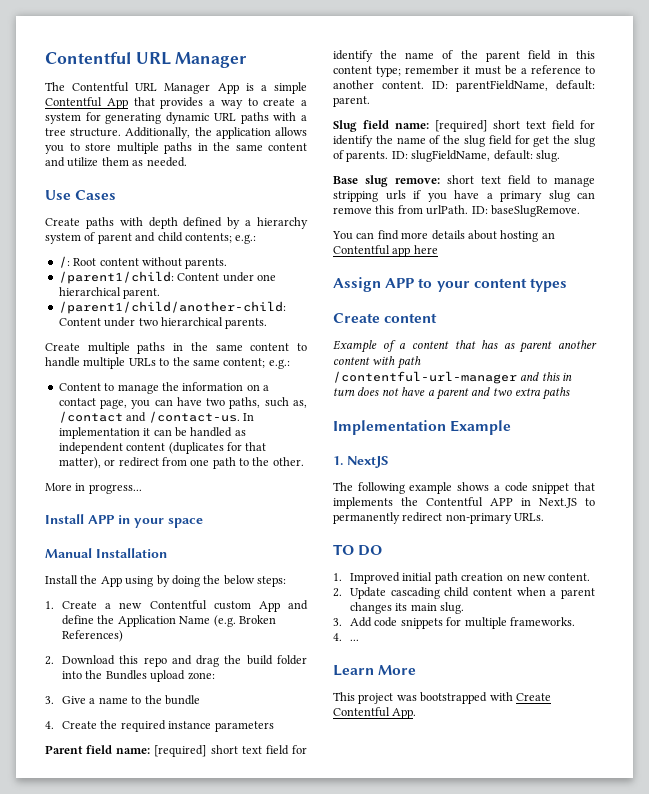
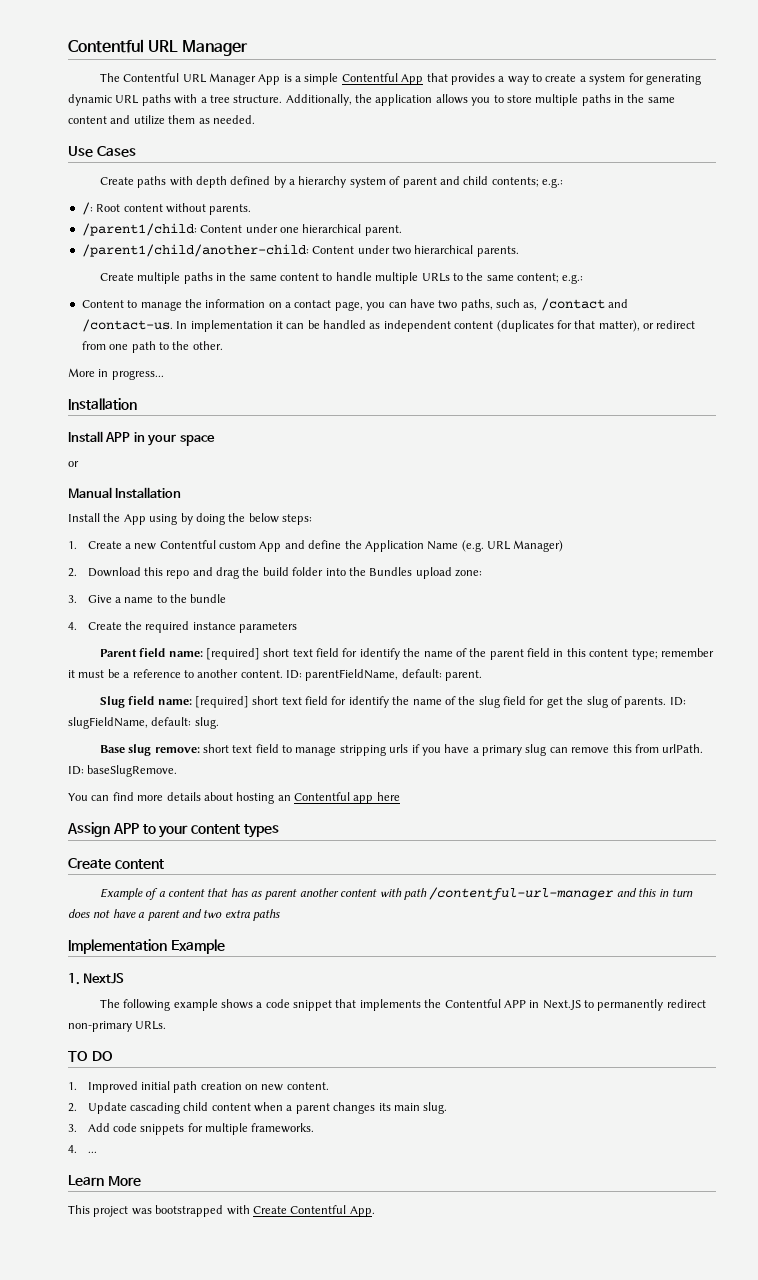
(142, 489) none -> [68,398,137,410] // Installation
(203, 523) none -> [68,461,79,467] // or
[238,615,276,624] [62,630,124,642] Broken References) -> [487,540,564,552] URL Manager)

